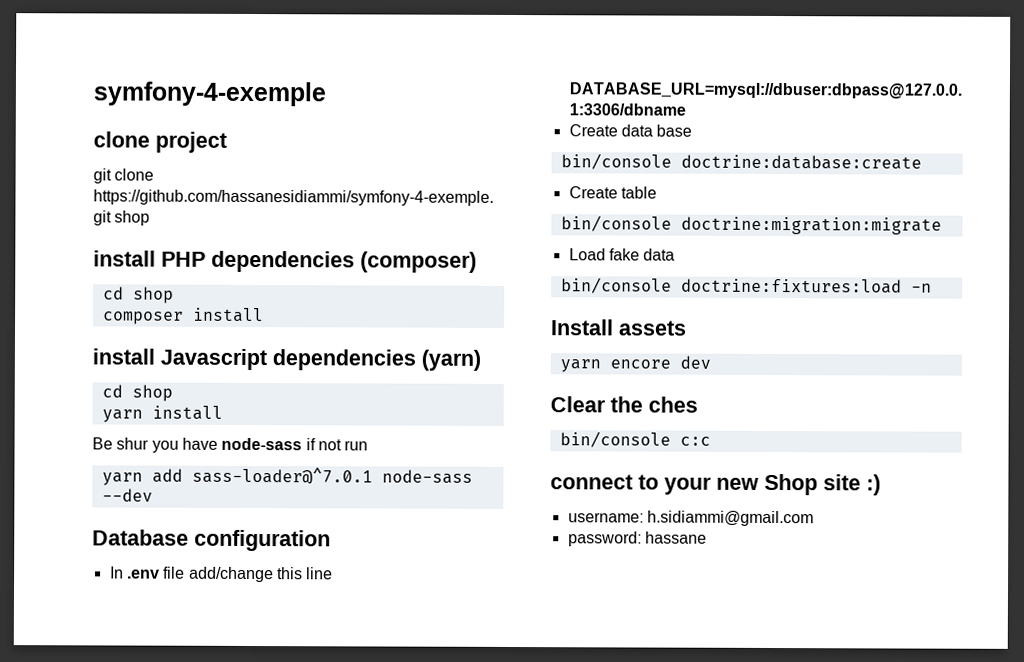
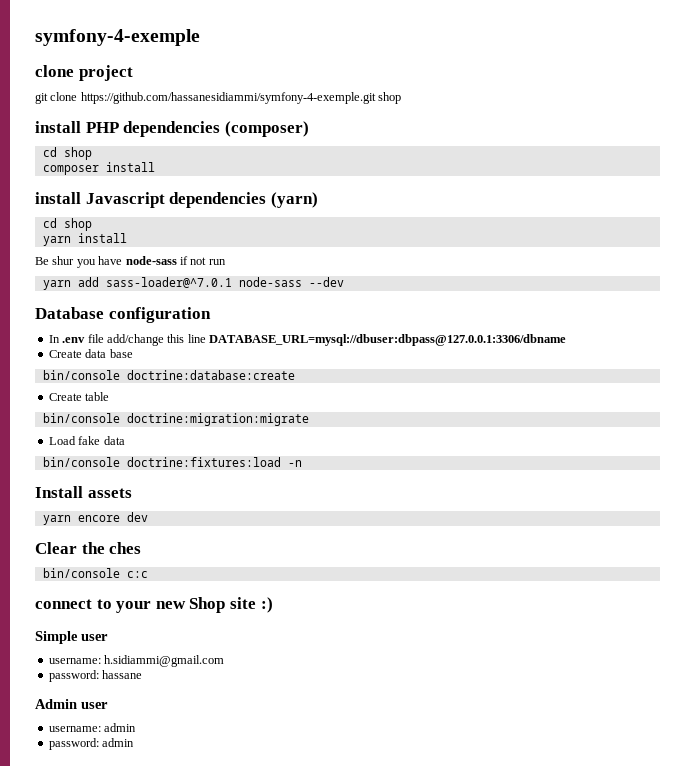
(881, 485) none -> [35,631,108,644] // Simple user
(707, 537) none -> [35,699,108,709] [48,723,137,732] [48,738,135,750] // Admin user // username: admin // password: admin

